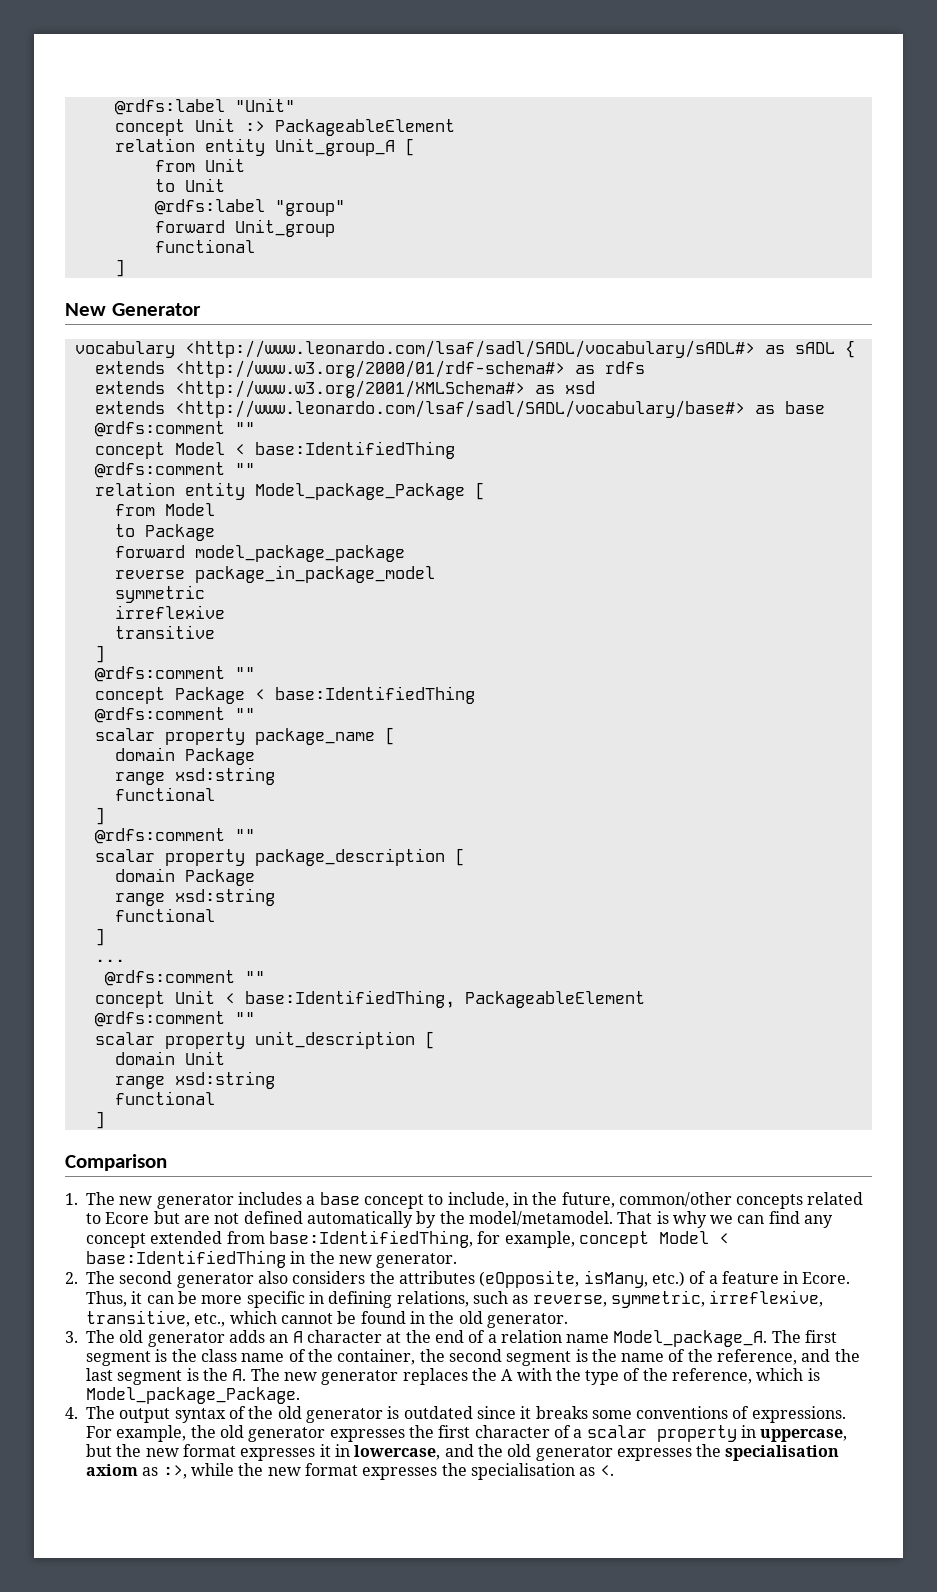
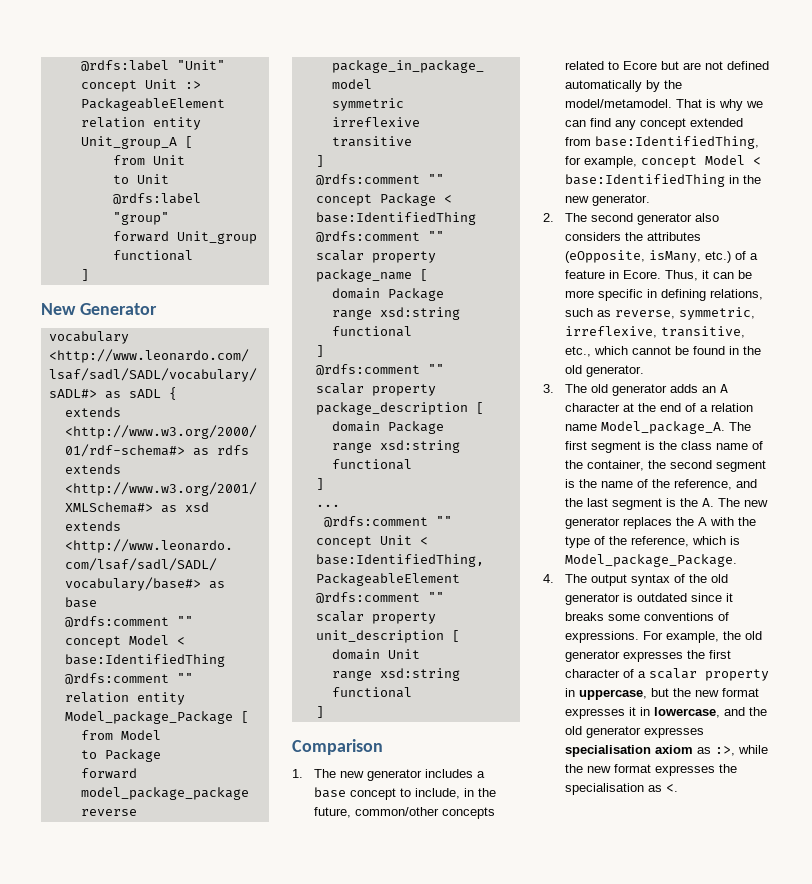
[696,1444,722,1457] the -> (705, 732) none

